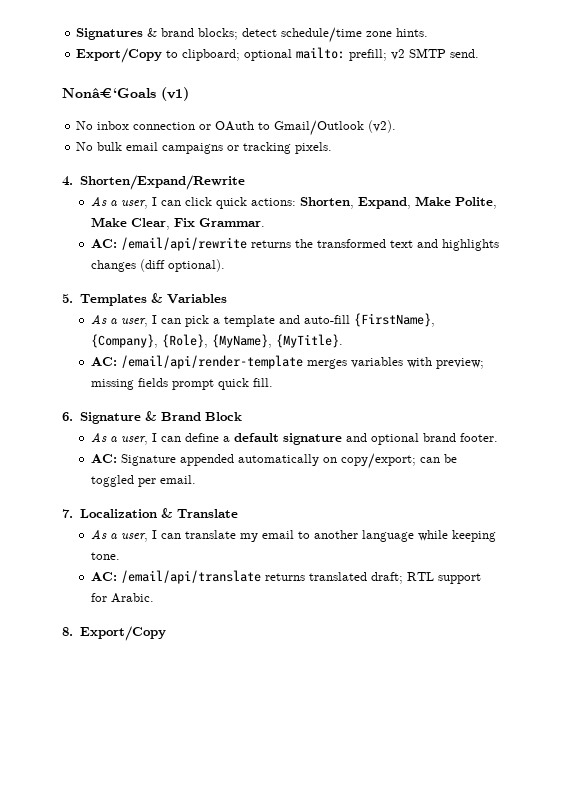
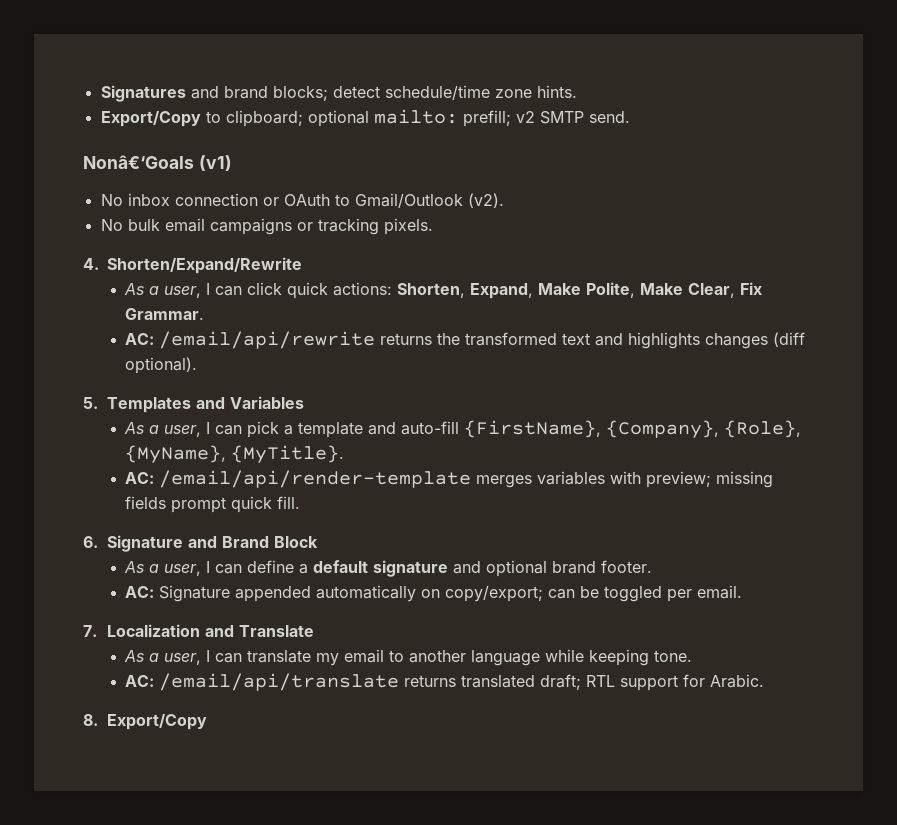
[147,28,158,37] & -> [190,86,219,99] and
[150,293,163,303] & -> [196,397,226,409] and
[144,411,157,421] & -> [188,536,218,548] and
[160,508,173,518] & -> [205,625,235,637] and

